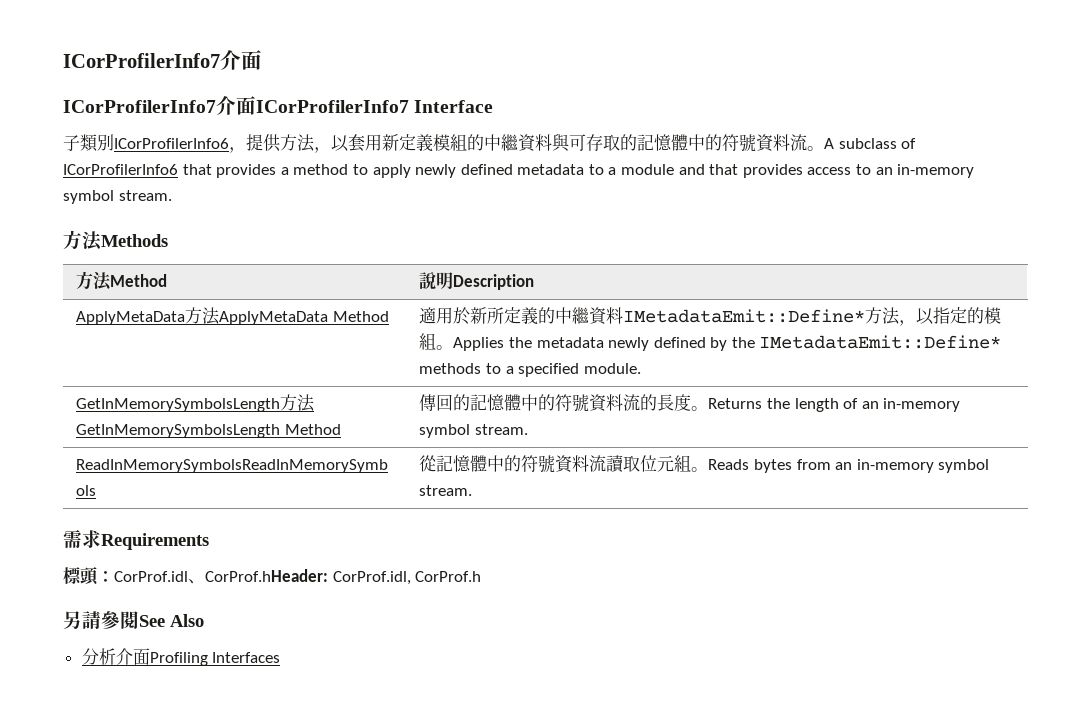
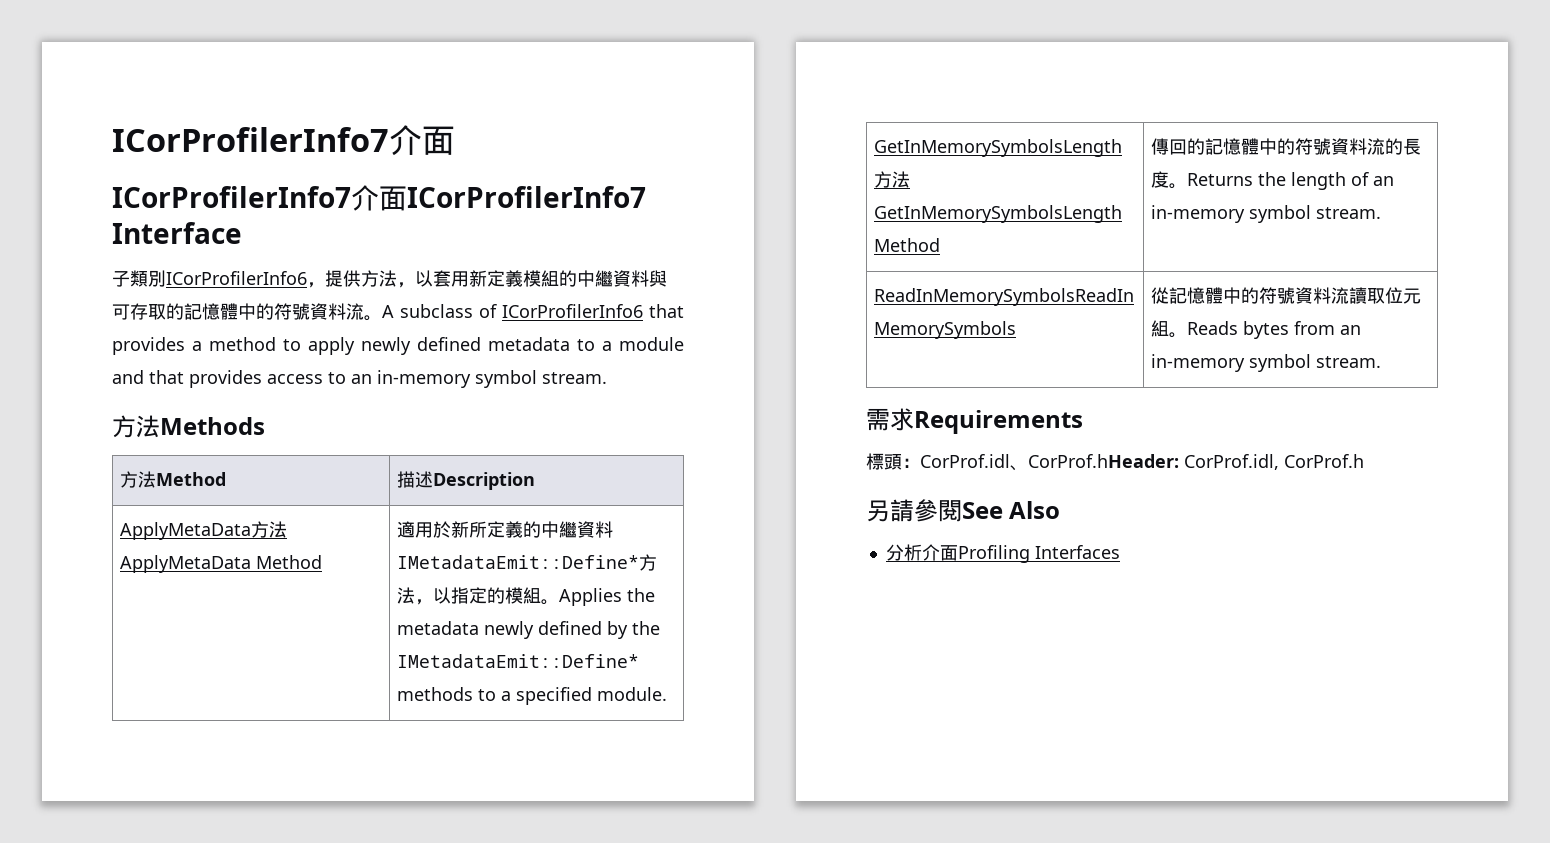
[419,271,454,290] 說明 -> [396,471,433,488] 描述

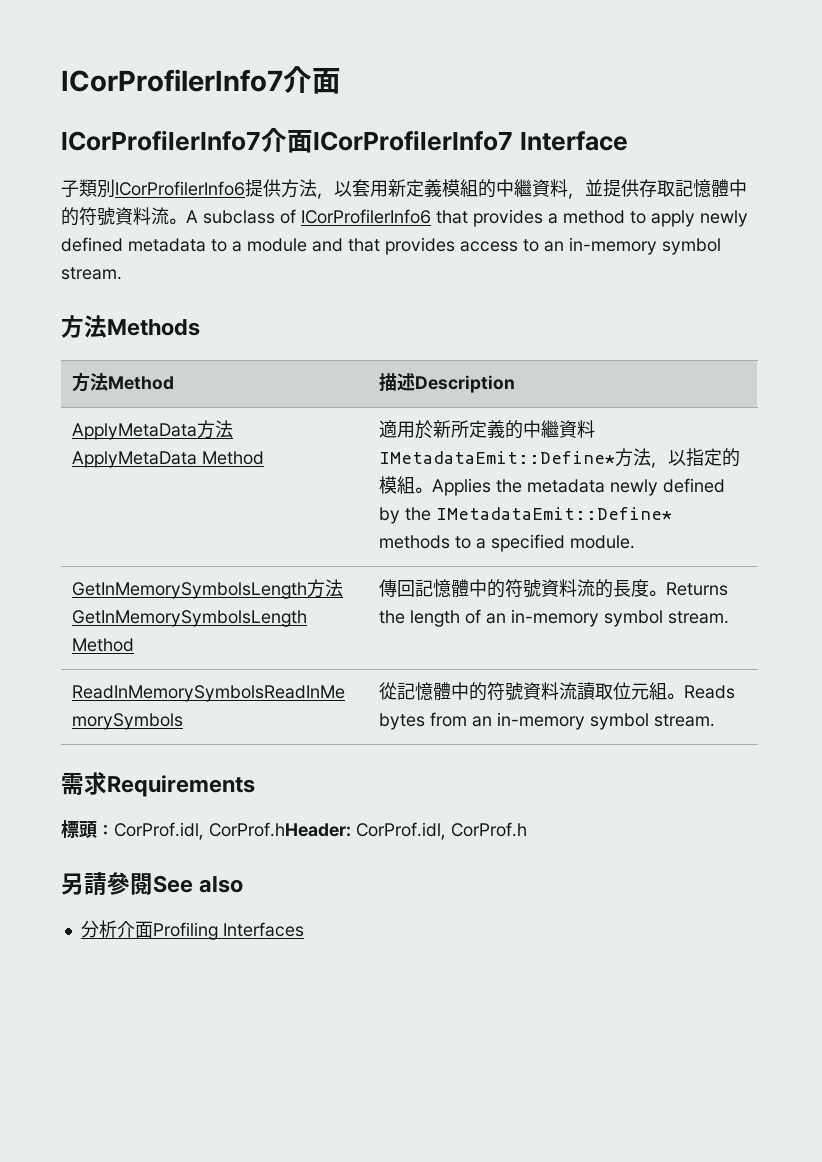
[307,282,325,288] ， -> (245, 188) none
[649,270,667,287] [112,303,184,320] 與可存取的 -> [568,179,675,199] ，並提供存取
[1186,138,1205,155] 的 -> (416, 588) none
[920,454,1028,471] CorProf.idl、 -> [114,822,204,840] CorProf.idl,
[1009,501,1061,519] Also -> [199,876,244,893] also

